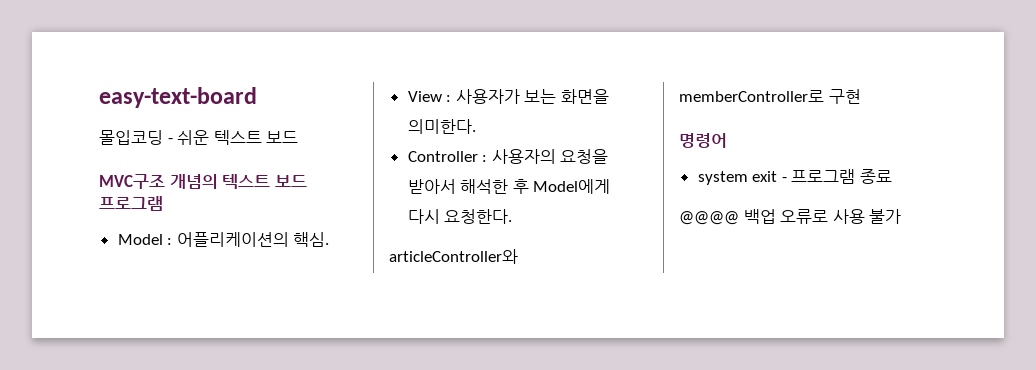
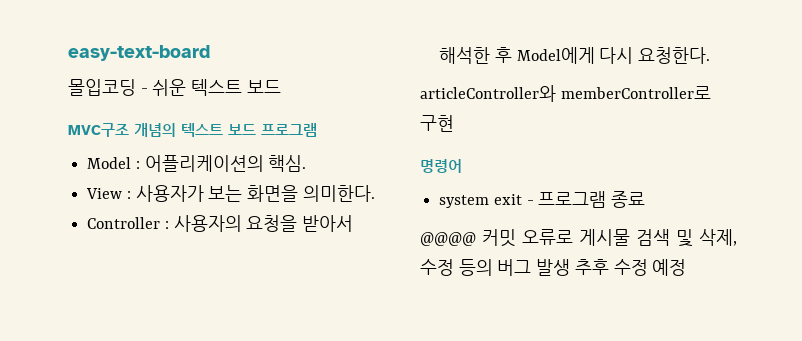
[743,209,902,224] 백업 오류로 사용 불가 -> [482,229,737,247] [420,259,687,276] 커밋 오류로 게시물 검색 및 삭제, 수정 등의 버그 발생 추후 수정 예정

